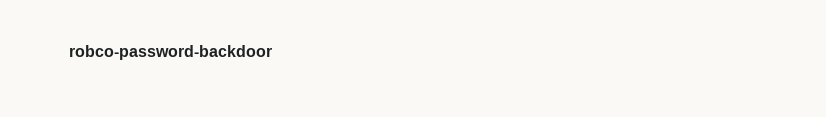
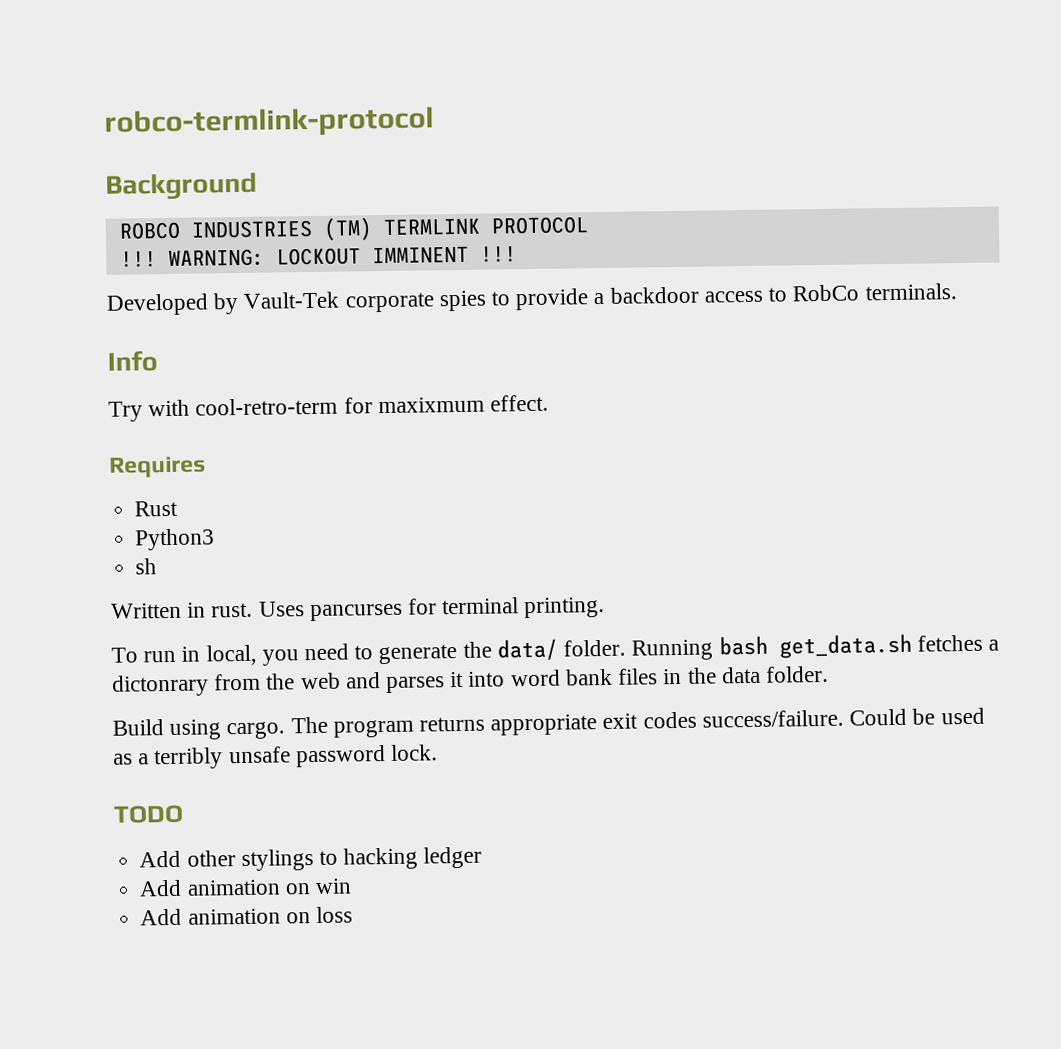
[69,45,272,60] robco-password-backdoor -> [104,106,434,139] [105,172,257,200] [118,216,588,241] [119,245,517,268] [106,283,957,316] [107,350,158,372] [108,394,550,422] [109,455,206,478] [134,500,179,517] [135,528,216,551] [135,558,158,575] [111,596,606,622] [111,633,999,666] [112,665,829,697] [112,707,985,740] [113,744,439,770] [113,804,184,824] [139,846,483,872] [139,878,352,897] [140,906,353,926] robco-termlink-protocol // Background // ROBCO INDUSTRIES (TM) TERMLINK PROTOCOL // !!! WARNING: LOCKOUT IMMINENT !!! // Developed by Vault-Tek corporate spies to provide a backdoor access to RobCo terminals. // Info // Try with cool-retro-term for maxixmum effect. // Requires // Rust // Python3 // sh // Written in rust. Uses pancurses for terminal printing. // To run in local, you need to generate the data/ folder. Running bash get_data.sh fetches a dictonrary from the web and parses it into word bank files in the data folder. // Build using cargo. The program returns appropriate exit codes success/failure. Could be used as a terribly unsafe password lock. // TODO // Add other stylings to hacking ledger // Add animation on win // Add animation on loss

